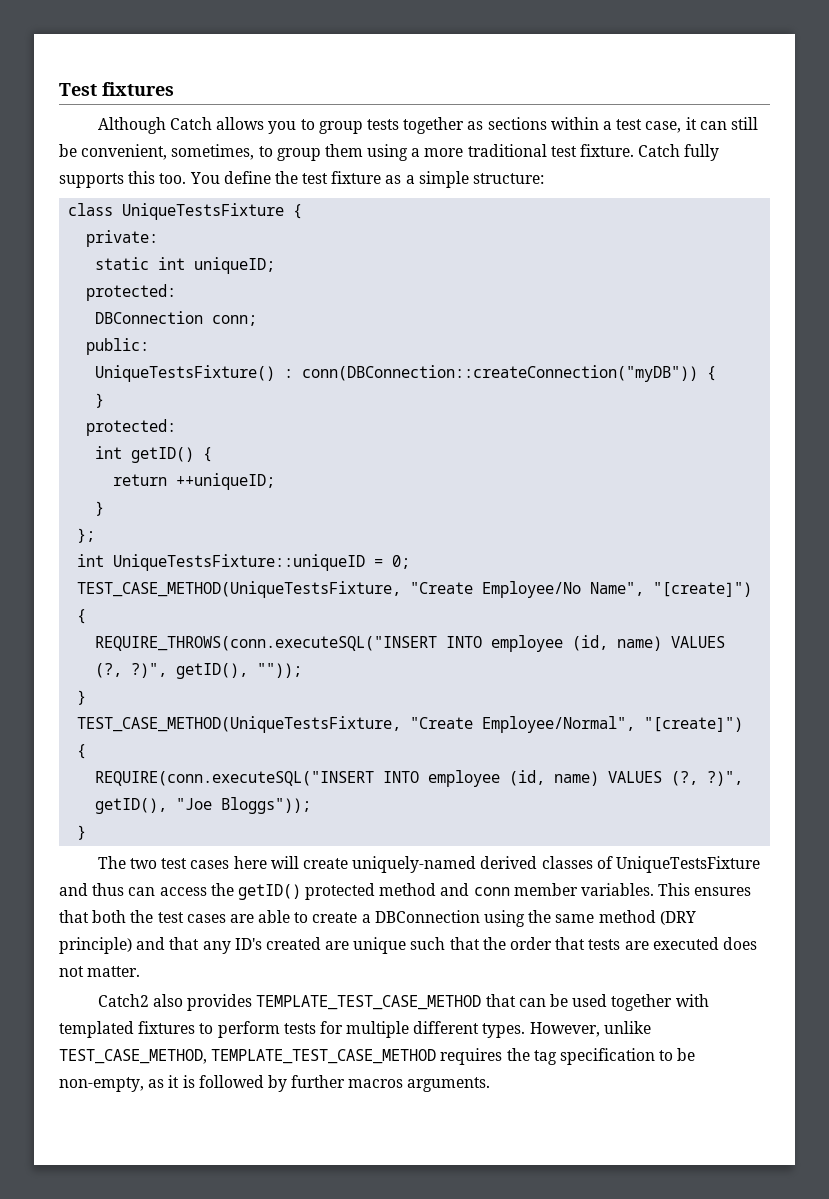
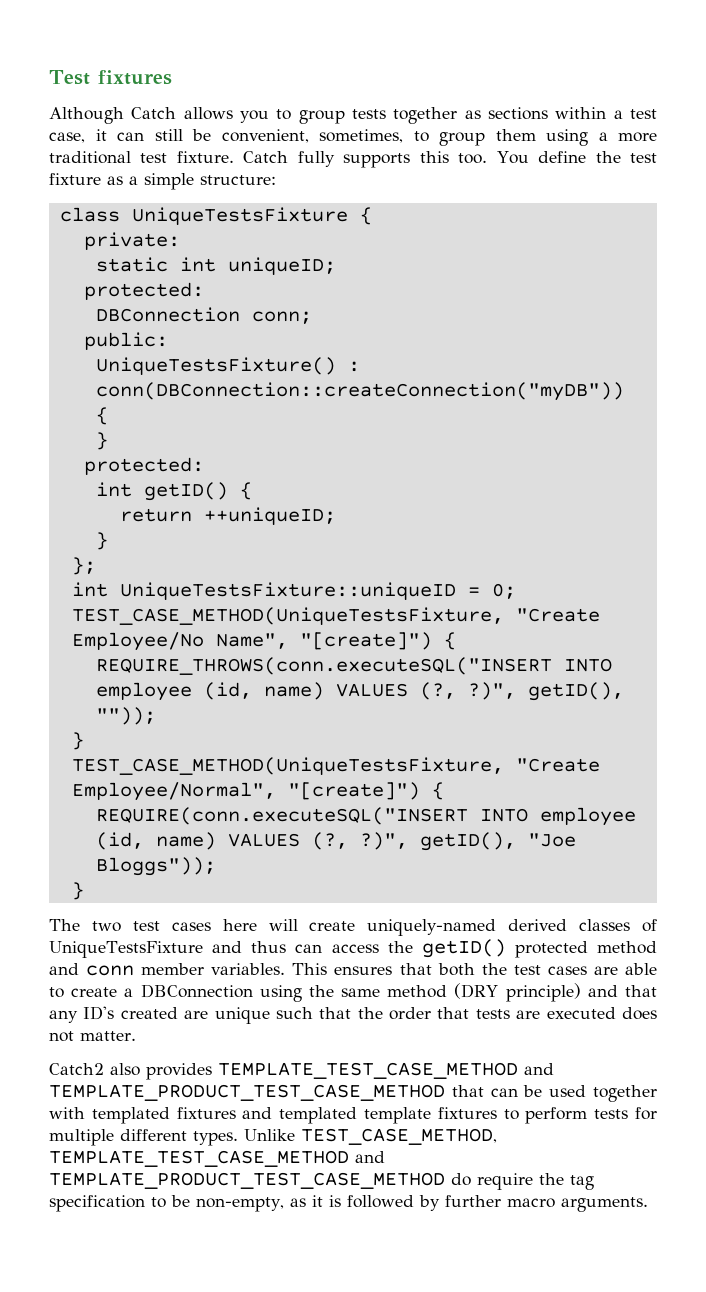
(482, 1002) none -> [524,1063,554,1075] [49,1084,445,1101] and TEMPLATE_PRODUCT_TEST_CASE_METHOD
(196, 1027) none -> [242,1107,497,1124] and templated template fixtures
[529,1021,651,1037] [59,1048,503,1065] However, unlike TEST_CASE_METHOD, TEMPLATE_TEST_CASE_METHOD requires -> [244,1128,497,1145] [49,1150,385,1167] [49,1172,533,1190] Unlike TEST_CASE_METHOD, TEMPLATE_TEST_CASE_METHOD and TEMPLATE_PRODUCT_TEST_CASE_METHOD do require
[348,1079,404,1088] macros -> [506,1198,555,1208] macro

